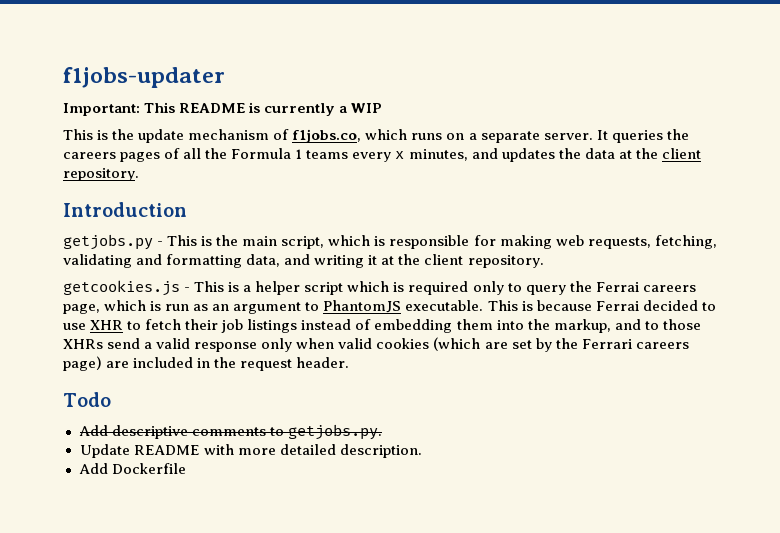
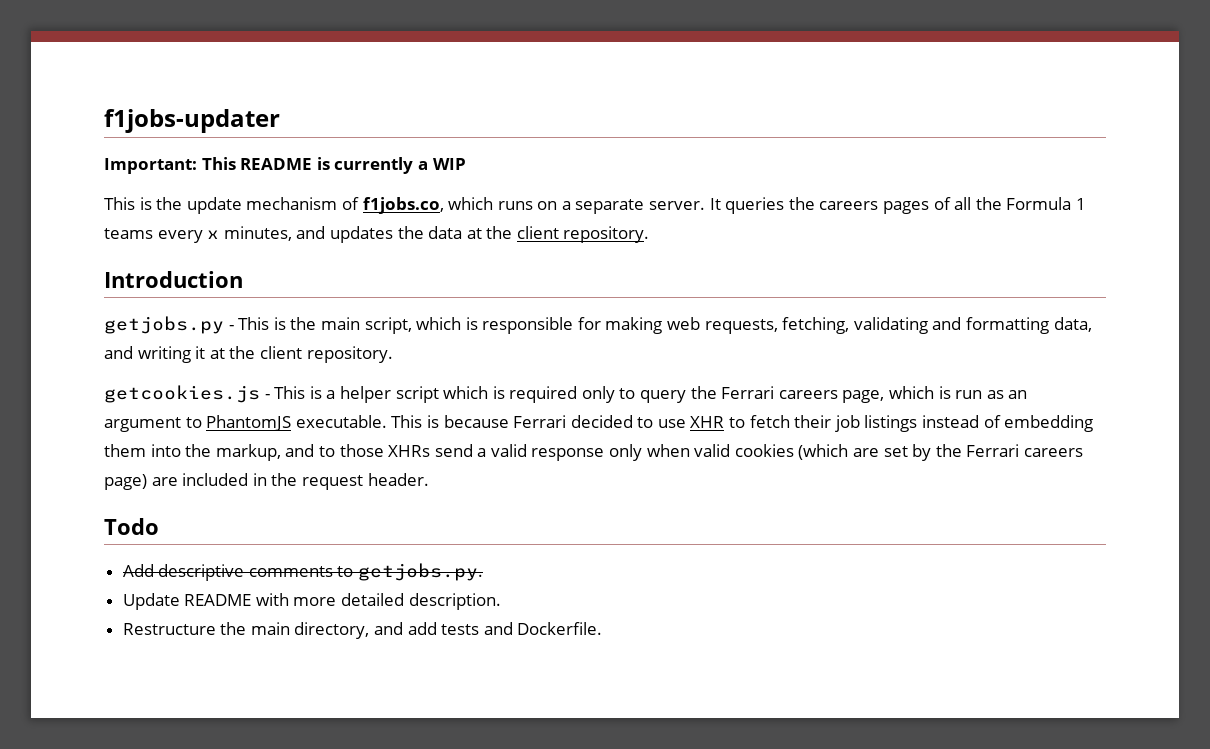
[595,282,639,292] Ferrai -> [721,386,775,399] Ferrari
[595,301,639,311] Ferrai -> [513,415,567,428] Ferrari
[78,463,186,474] Add Dockerfile -> [122,622,603,639] Restructure the main directory, and add tests and Dockerfile.

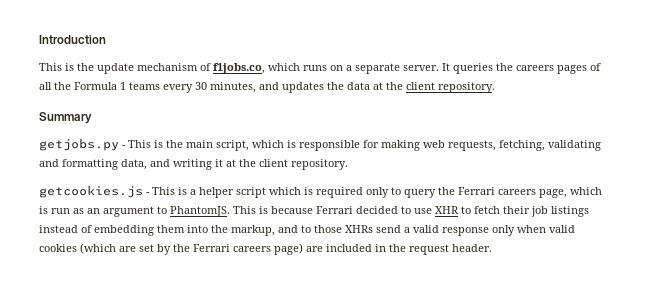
[104,109,280,133] [104,157,466,174] f1jobs-updater // Important: This README is currently a WIP -> [39,35,106,44] Introduction
[207,230,220,239] x -> [195,82,207,90] 30
[104,271,243,288] Introduction -> [39,112,92,124] Summary
[206,415,387,431] PhantomJS executable. -> [170,206,230,217] PhantomJS.
[104,518,159,535] [122,563,484,581] [122,593,501,610] [122,622,603,639] // Todo // Add descriptive comments to getjobs.py. // Update README with more detailed description. // Restructure the main directory, and add tests and Dockerfile. -> (492, 248) none

